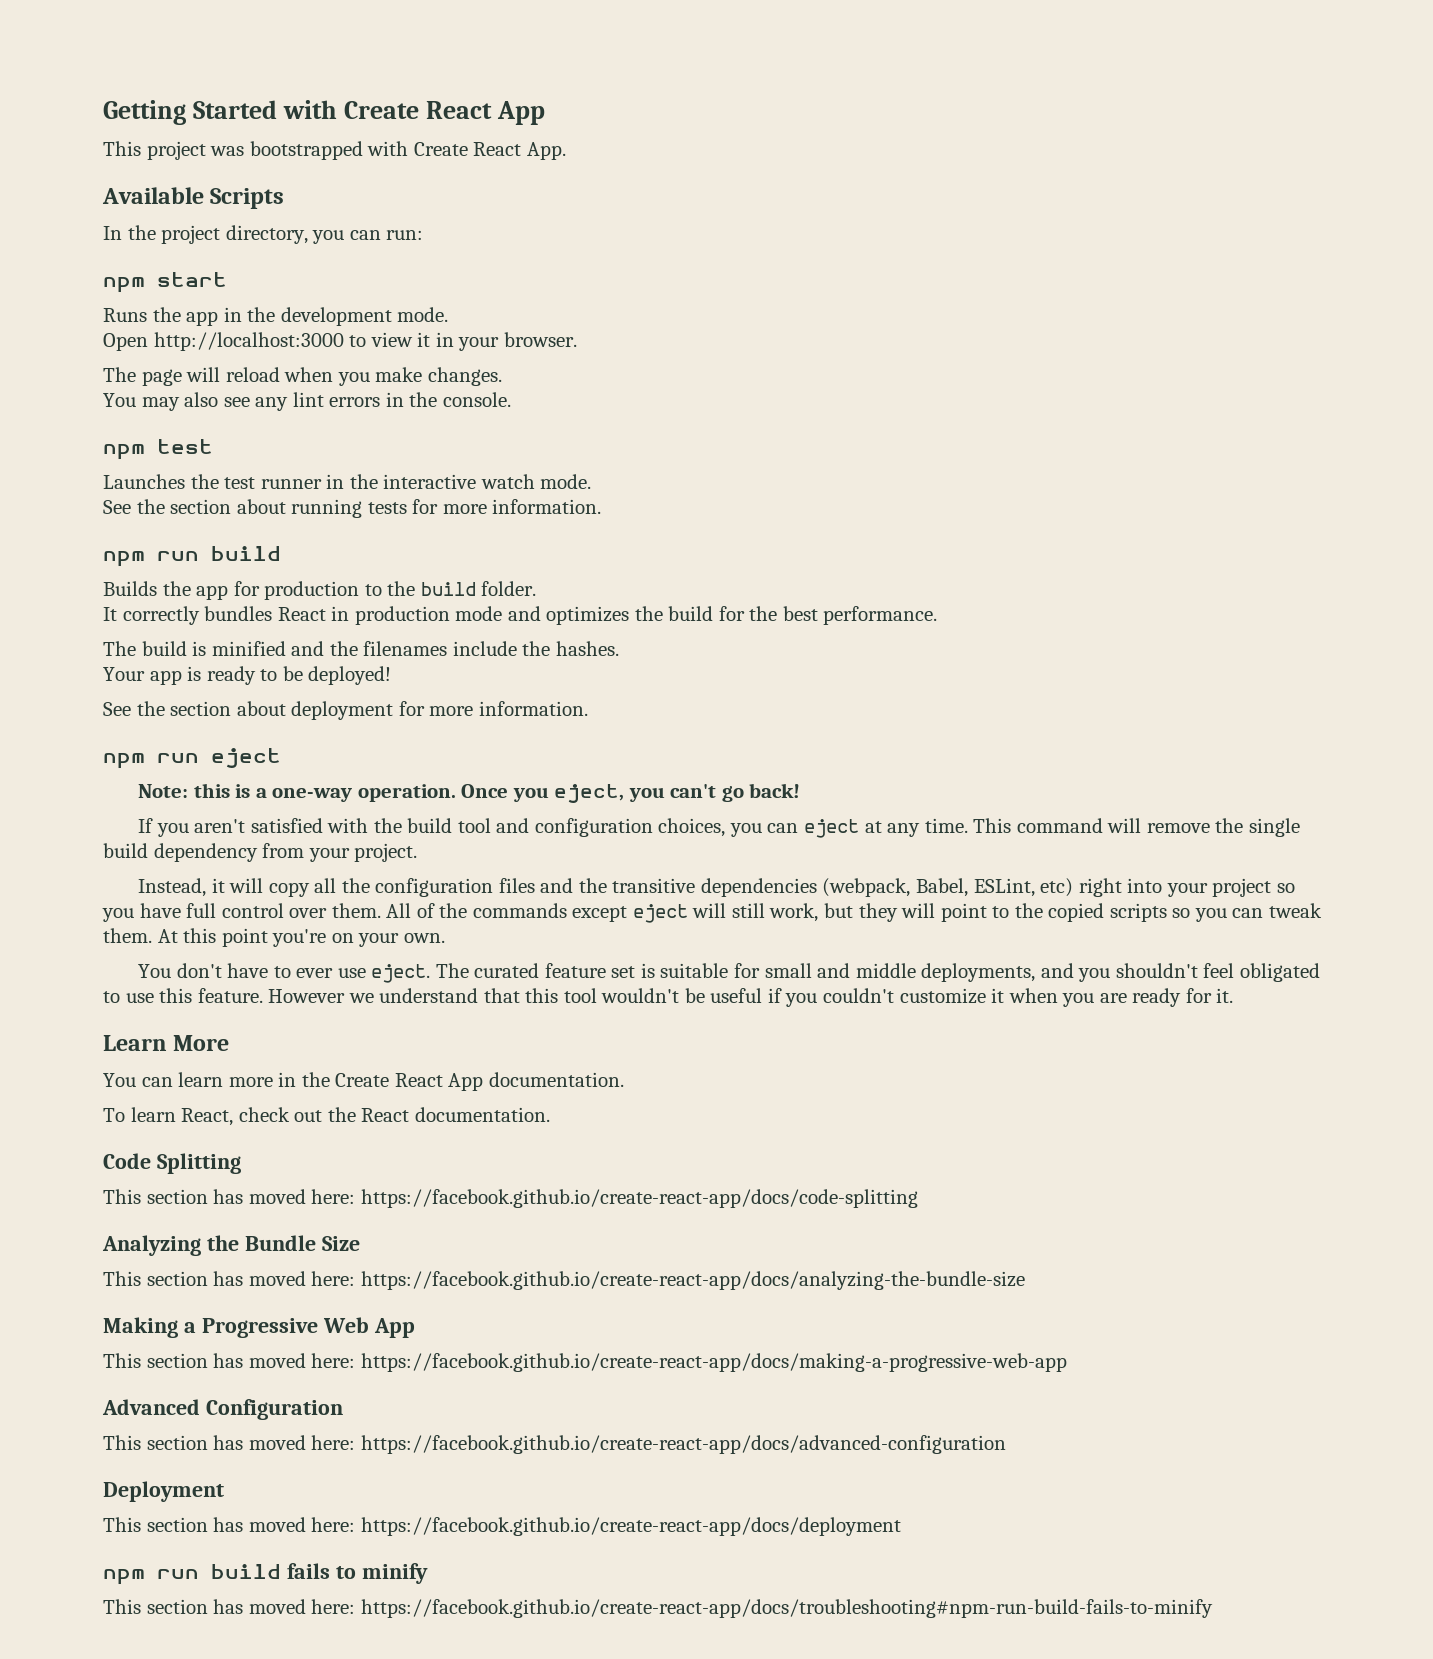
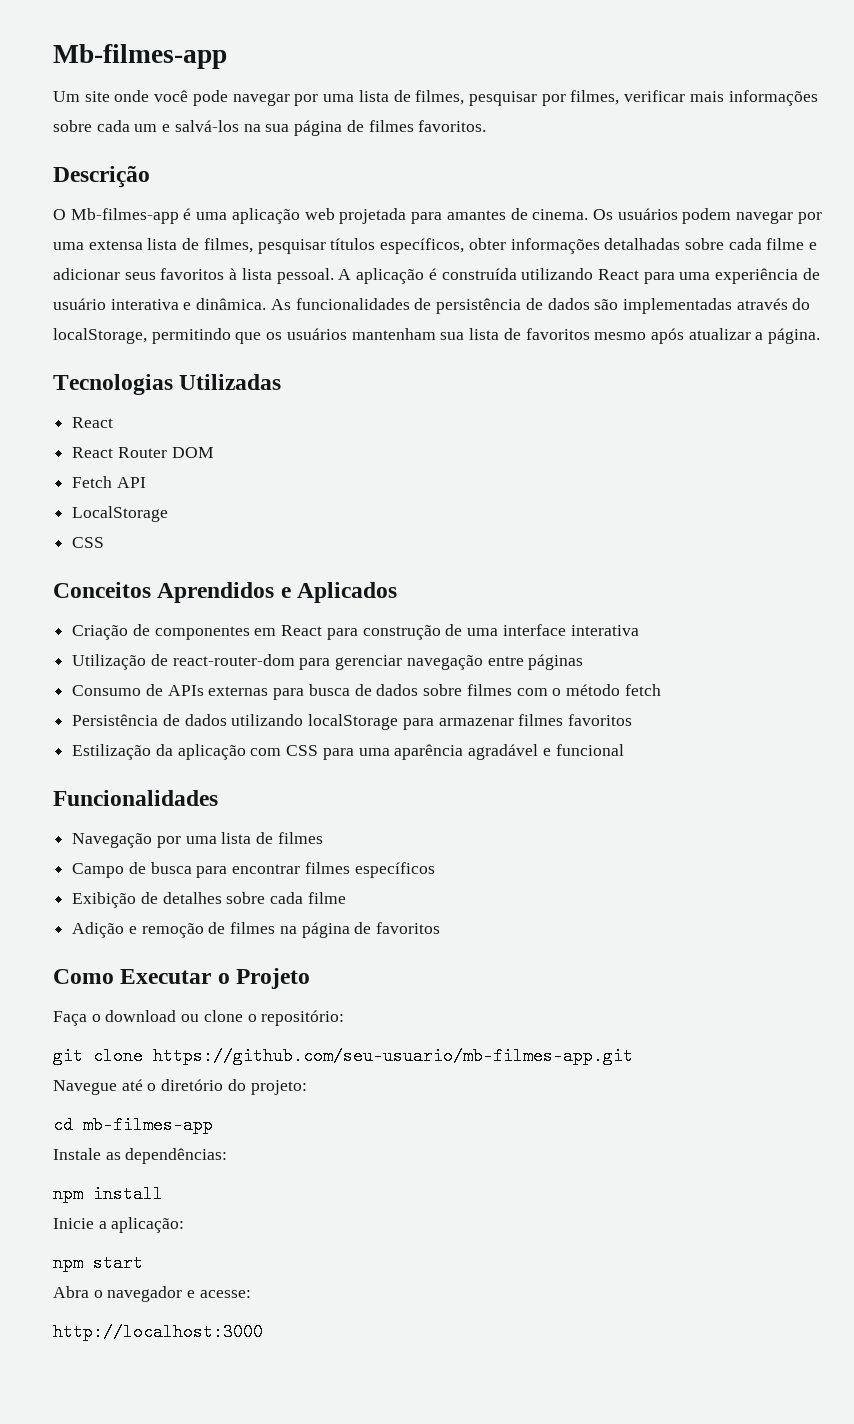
[103,100,546,125] [103,141,566,160] [102,187,285,209] [103,225,424,244] [103,272,227,293] [103,307,449,326] [103,332,577,351] [103,367,502,386] [103,392,511,411] [103,439,213,460] [103,474,592,489] [103,499,602,518] [103,546,281,567] [103,581,537,600] [103,606,938,625] [103,641,619,656] [103,666,392,685] [103,701,588,720] [103,748,281,769] [138,783,801,803] [138,818,1300,838] [103,843,418,862] [138,878,1295,897] [102,903,1322,923] [103,928,445,947] [138,963,1320,983] [103,988,1234,1007] [103,1035,230,1051] [103,1072,624,1091] [103,1107,550,1126] [103,1153,241,1174] [103,1189,918,1208] [102,1235,360,1256] [103,1271,1025,1290] [103,1317,415,1338] [103,1353,1067,1372] [102,1399,343,1420] [103,1435,1006,1454] [103,1481,224,1502] [103,1517,901,1536] [103,1563,428,1585] [103,1599,1213,1618] Getting Started with Create React App // This project was bootstrapped with Create React App. // Available Scripts // In the project directory, you can run: // npm start // Runs the app in the development mode. // Open http://localhost:3000 to view it in your browser. // The page will reload when you make changes. // You may also see any lint errors in the console. // npm test // Launches the test runner in the interactive watch mode. // See the section about running tests for more information. // npm run build // Builds the app for production to the build folder. // It correctly bundles React in production mode and optimizes the build for the best performance. // The build is minified and the filenames include the hashes. // Your app is ready to be deployed! // See the section about deployment for more information. // npm run eject // Note: this is a one-way operation. Once you eject, you can't go back! // If you aren't satisfied with the build tool and configuration choices, you can eject at any time. This command will remove the single build dependency from your project. // Instead, it will copy all the configuration files and the transitive dependencies (webpack, Babel, ESLint, etc) right into your project so you have full control over them. All of the commands except eject will still work, but they will point to the copied scripts so you can tweak them. At this point you're on your own. // You don't have to ever use eject. The curated feature set is suitable for small and middle deployments, and you shouldn't feel obligated to use this feature. However we understand that this tool wouldn't be useful if you couldn't customize it when you are ready for it. // Learn More // You can learn more in the Create React App documentation. // To learn React, check out the React documentation. // Code Splitting // This section has moved here: https://facebook.github.io/create-react-app/docs/code-splitting // Analyzing the Bundle Size // This section has moved here: https://facebook.github.io/create-react-app/docs/analyzing-the-bundle-size // Making a Progressive Web App // This section has moved here: https://facebook.github.io/create-react-app/docs/making-a-progressive-web-app // Advanced Configuration // This section has moved here: https://facebook.github.io/create-react-app/docs/advanced-configuration // Deployment // This section has moved here: https://facebook.github.io/create-react-app/docs/deployment // npm run build fails to minify // This section has moved here: https://facebook.github.io/create-react-app/docs/troubleshooting#npm-run-build-fails-to-minify -> [53,44,227,69] [53,90,818,106] [53,120,487,136] [53,166,150,188] [53,208,822,224] [53,238,818,254] [53,268,820,284] [53,298,811,314] [53,328,821,344] [53,374,282,395] [72,417,114,428] [72,447,214,458] [72,476,146,488] [72,506,169,522] [72,537,105,548] [53,582,398,603] [72,624,639,640] [72,654,584,670] [72,684,661,700] [72,714,633,730] [72,744,624,760] [53,790,218,806] [72,832,323,848] [72,862,435,878] [72,892,346,908] [72,922,441,938] [53,968,311,989] [53,1010,345,1026] [53,1047,633,1065] [53,1079,307,1095] [53,1116,213,1134] [53,1148,228,1164] [53,1185,163,1203] [53,1217,185,1233] [53,1254,143,1272] [53,1286,251,1302] [53,1323,263,1341] Mb-filmes-app // Um site onde você pode navegar por uma lista de filmes, pesquisar por filmes, verificar mais informações sobre cada um e salvá-los na sua página de filmes favoritos. // Descrição // O Mb-filmes-app é uma aplicação web projetada para amantes de cinema. Os usuários podem navegar por uma extensa lista de filmes, pesquisar títulos específicos, obter informações detalhadas sobre cada filme e adicionar seus favoritos à lista pessoal. A aplicação é construída utilizando React para uma experiência de usuário interativa e dinâmica. As funcionalidades de persistência de dados são implementadas através do localStorage, permitindo que os usuários mantenham sua lista de favoritos mesmo após atualizar a página. // Tecnologias Utilizadas // React // React Router DOM // Fetch API // LocalStorage // CSS // Conceitos Aprendidos e Aplicados // Criação de componentes em React para construção de uma interface interativa // Utilização de react-router-dom para gerenciar navegação entre páginas // Consumo de APIs externas para busca de dados sobre filmes com o método fetch // Persistência de dados utilizando localStorage para armazenar filmes favoritos // Estilização da aplicação com CSS para uma aparência agradável e funcional // Funcionalidades // Navegação por uma lista de filmes // Campo de busca para encontrar filmes específicos // Exibição de detalhes sobre cada filme // Adição e remoção de filmes na página de favoritos // Como Executar o Projeto // Faça o download ou clone o repositório: // git clone https://github.com/seu-usuario/mb-filmes-app.git // Navegue até o diretório do projeto: // cd mb-filmes-app // Instale as dependências: // npm install // Inicie a aplicação: // npm start // Abra o navegador e acesse: // http://localhost:3000

